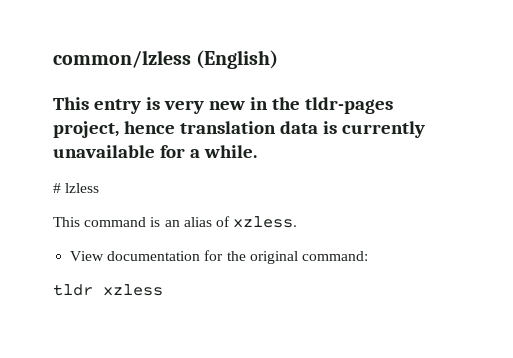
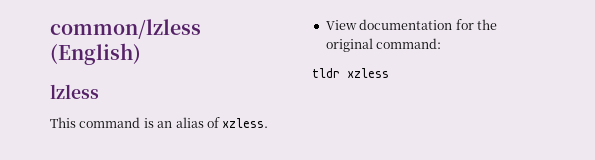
[53,97,393,114] [53,121,425,138] [53,145,257,158] [53,183,61,193] This entry is very new in the tldr-pages project, hence translation data is currently unavailable for a while. // # -> (141, 54) none

